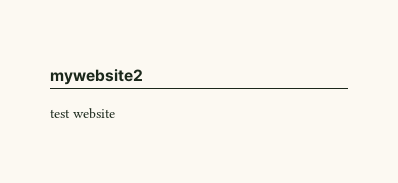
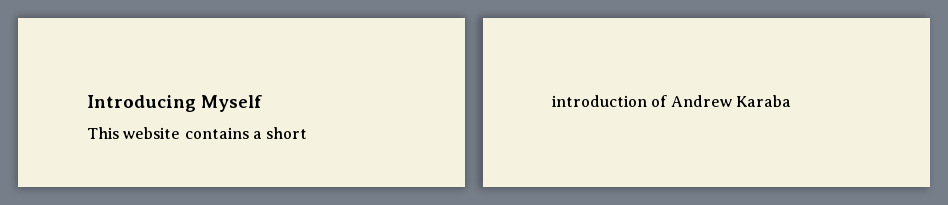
[50,69,143,85] [50,108,115,119] mywebsite2 // test website -> [87,95,262,112] [87,127,308,139] [552,95,791,107] Introducing Myself // This website contains a short introduction of Andrew Karaba

